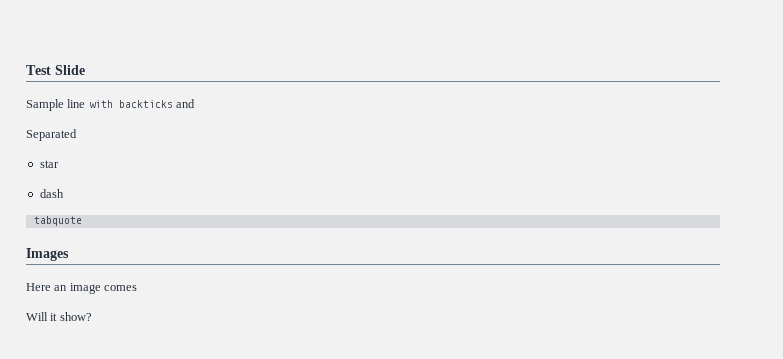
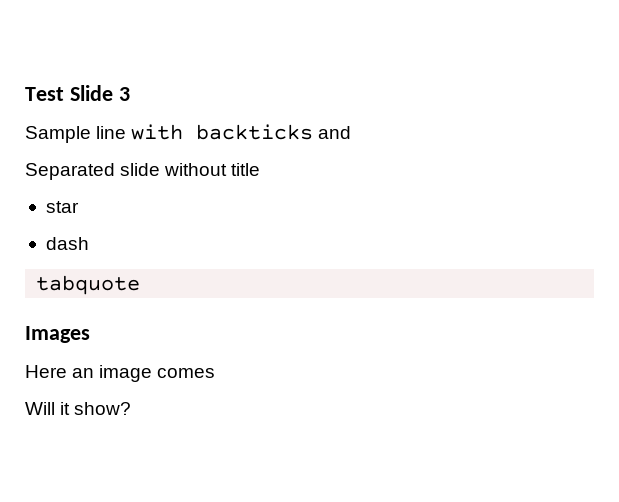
(85, 70) none -> [118,87,130,101] 3
(77, 135) none -> [120,163,261,176] slide without title

